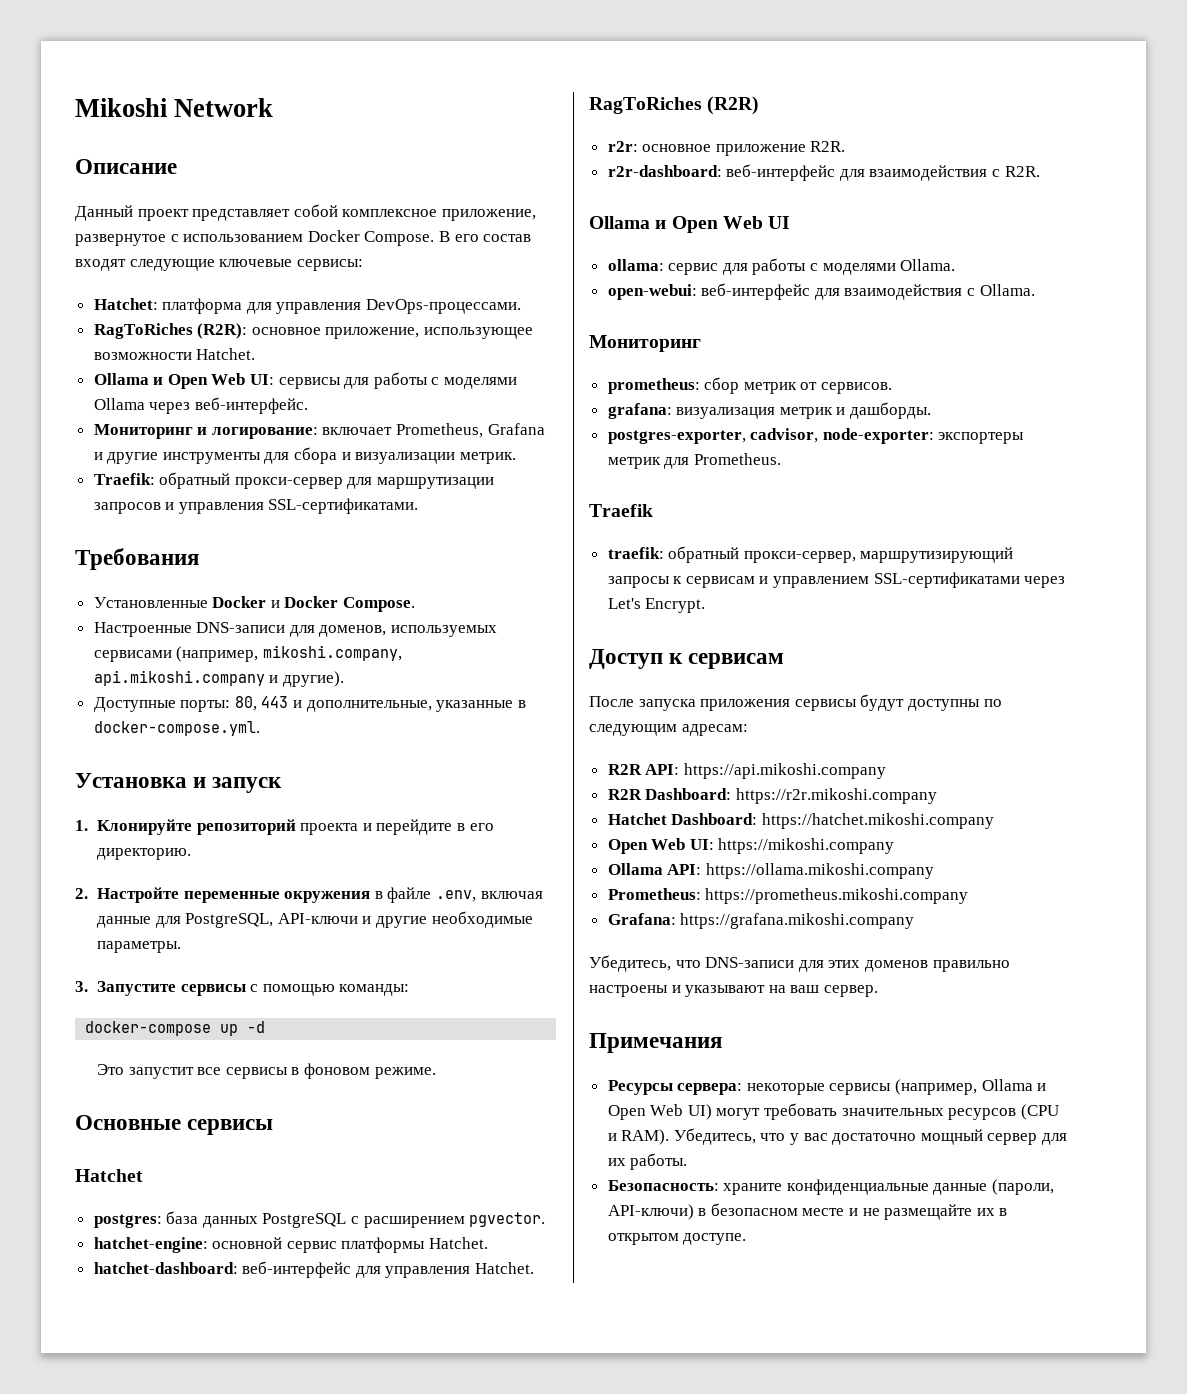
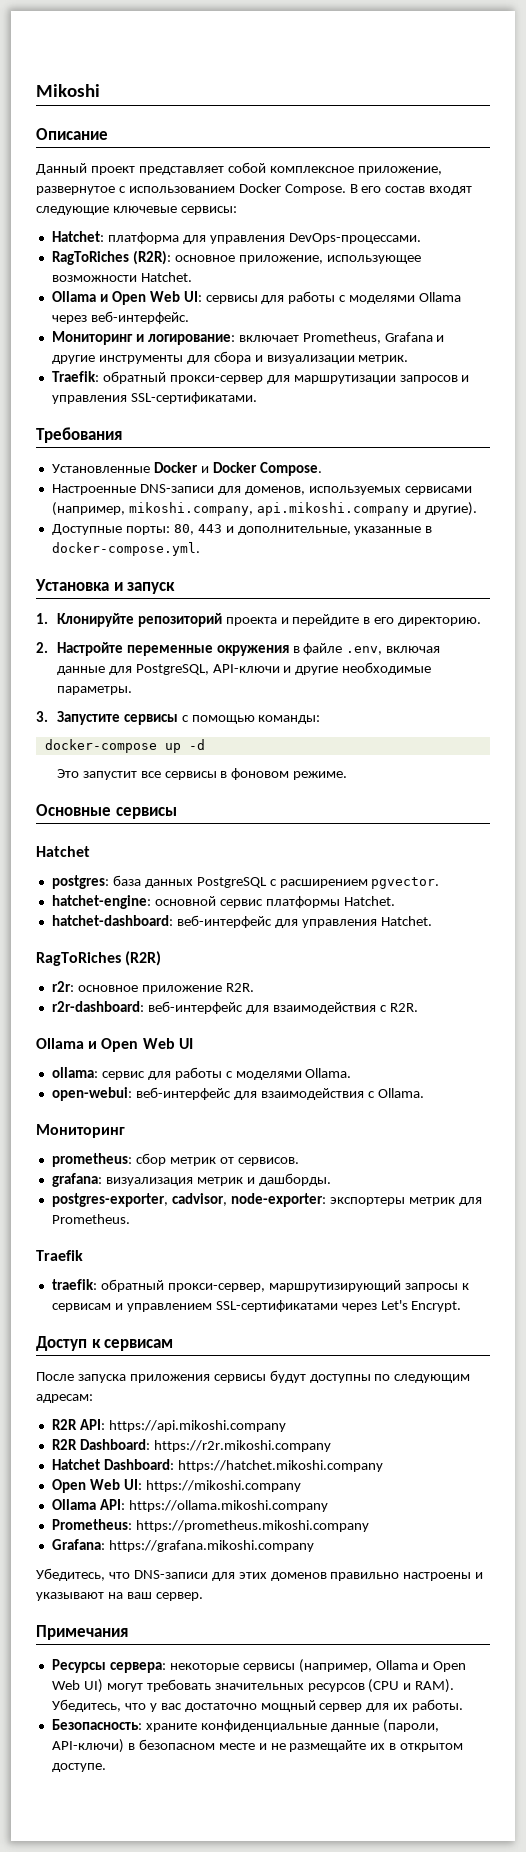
[174,98,274,117] Network -> (100, 90) none

